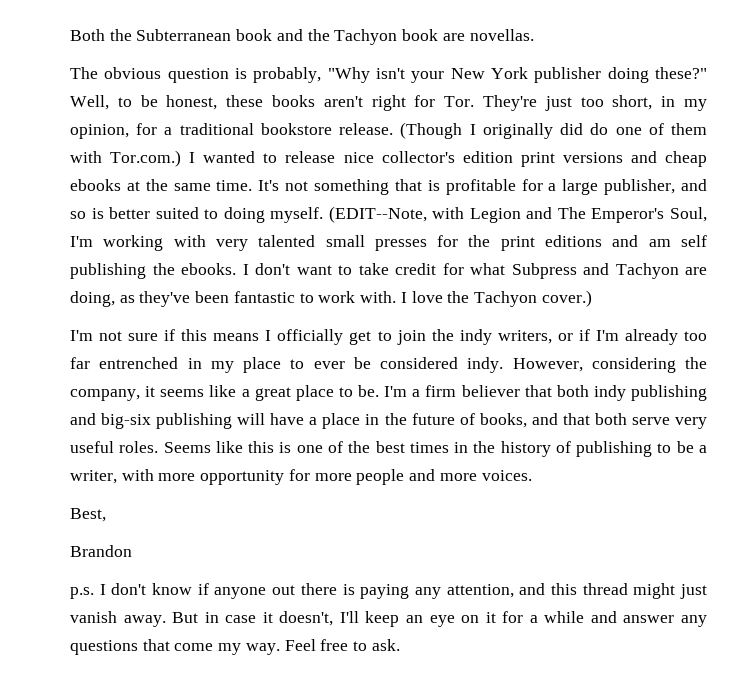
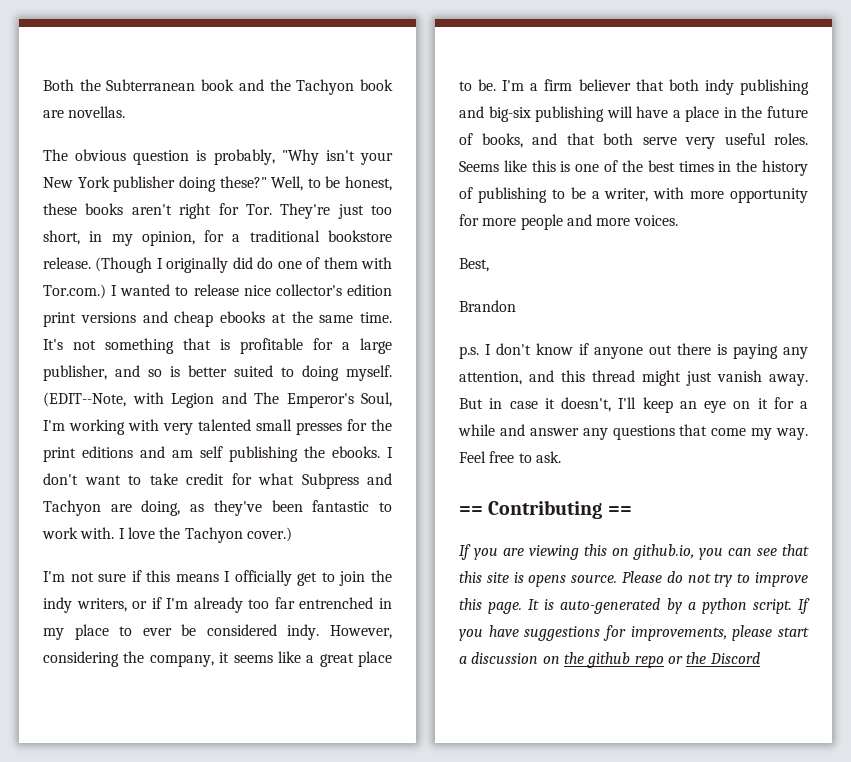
(400, 645) none -> [459,500,632,519] [459,544,809,560] [459,571,808,587] [459,598,810,614] [459,625,810,641] [459,652,760,668] // == Contributing == // If you are viewing this on github.io, you can see that this site is opens source. Please do not try to improve this page. It is auto-generated by a python script. If you have suggestions for improvements, please start a discussion on the github repo or the Discord

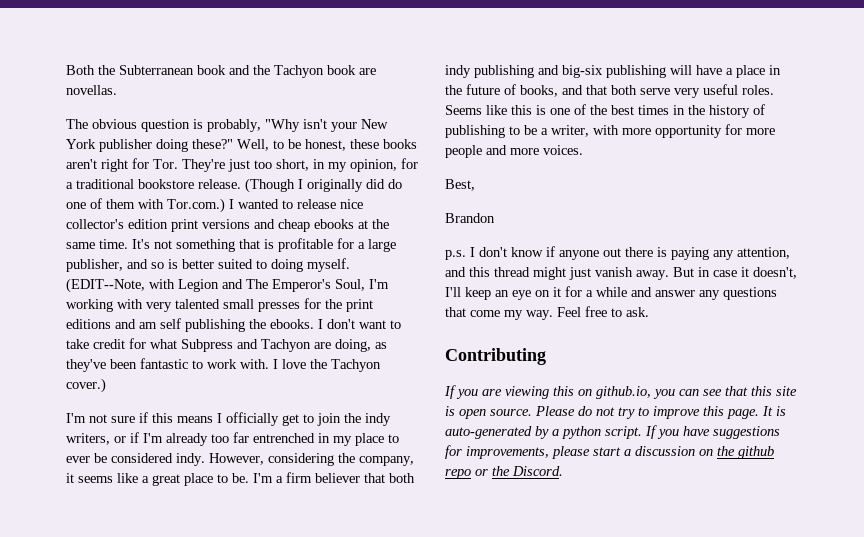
[459,506,483,515] == -> (649, 312) none
[607,506,632,515] == -> (546, 356) none
[528,575,567,587] opens -> [459,409,486,419] open
[709,652,760,664] Discord -> [512,466,563,476] Discord.

